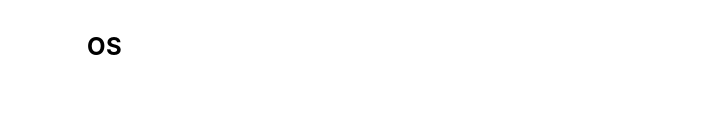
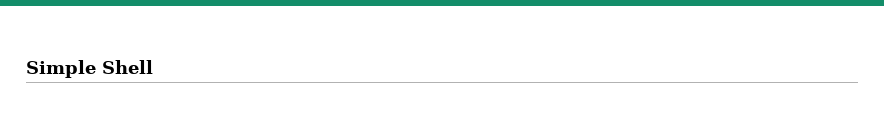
[87,37,122,55] OS -> [26,60,153,78] Simple Shell

